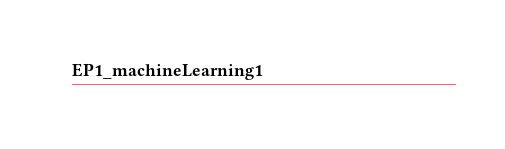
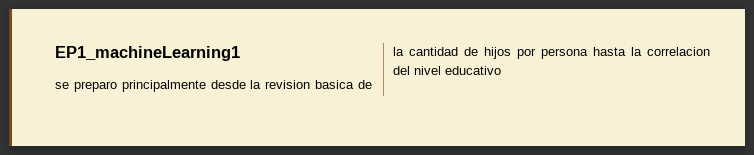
(263, 71) none -> [55,80,372,92] [393,47,710,59] [393,66,501,75] // se preparo principalmente desde la revision basica de la cantidad de hijos por persona hasta la correlacion del nivel educativo

